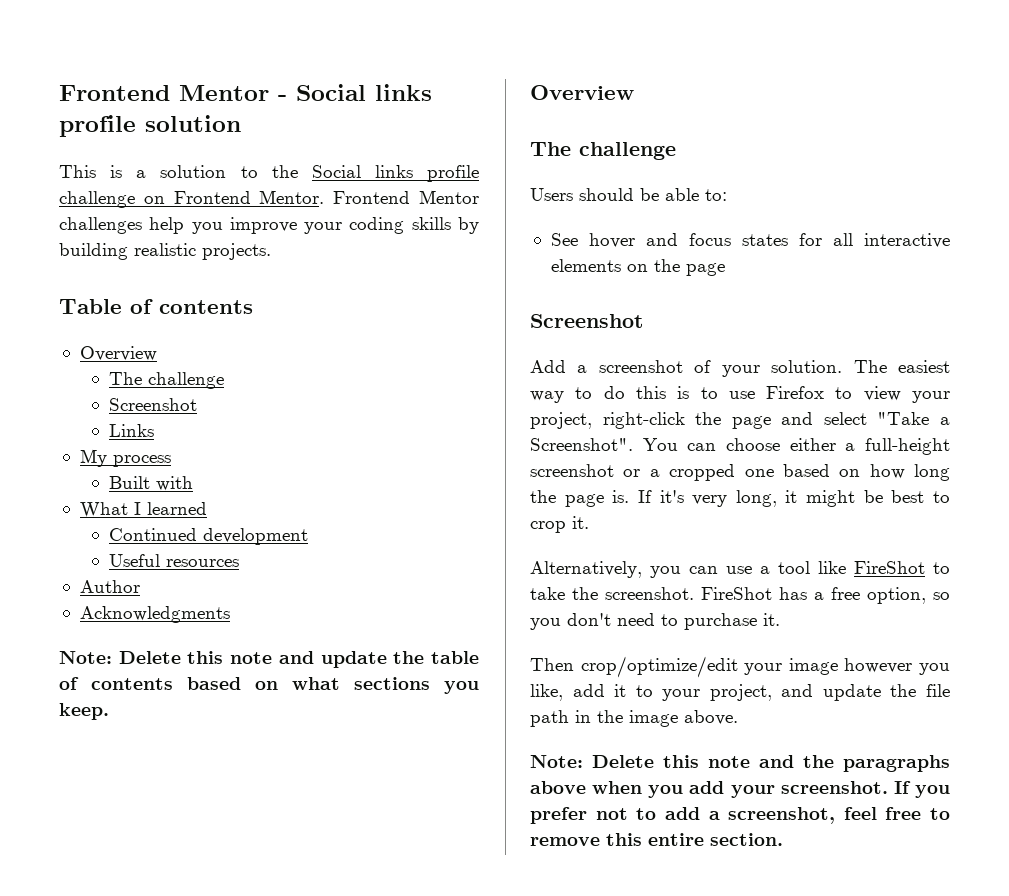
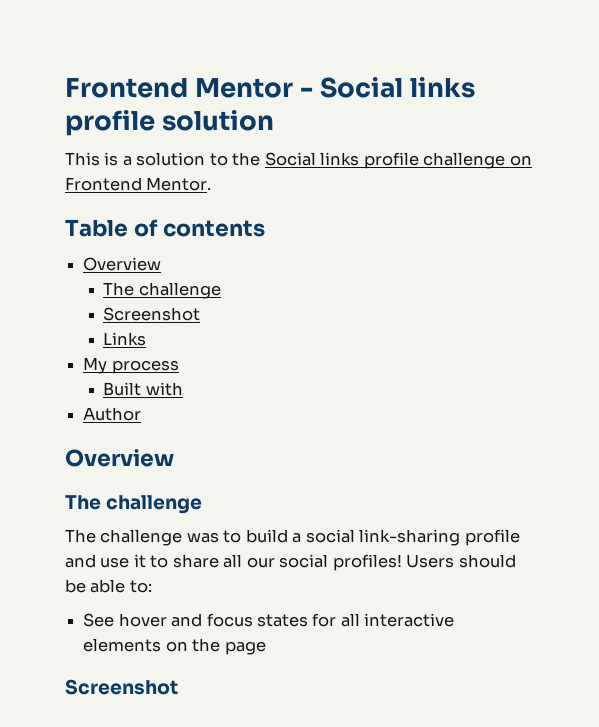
[333,190,479,204] [59,217,479,234] [59,243,271,260] Frontend Mentor challenges help you improve your coding skills by building realistic projects. -> (212, 184) none
[79,502,207,518] [109,528,309,545] [109,554,240,567] [79,580,140,593] [79,606,230,623] [59,651,480,668] [59,677,479,694] [59,703,109,720] [530,85,634,100] [530,142,676,160] What I learned // Continued development // Useful resources // Author // Acknowledgments // Note: Delete this note and update the table of contents based on what sections you keep. // Overview // The challenge // -> [83,407,142,421] [65,449,174,467] [65,495,203,514] [65,529,520,546] [65,554,402,571] Author // Overview // The challenge // The challenge was to build a social link-sharing profile and use it to share all our social profiles!
[530,360,950,377] [530,386,950,403] [530,412,950,429] [530,438,950,455] [530,464,950,481] [530,490,950,507] [530,516,589,533] [530,561,950,578] [530,587,950,604] [530,613,780,630] [530,656,950,678] [530,684,950,701] [530,710,738,727] [530,755,950,772] [530,781,950,798] [530,807,950,824] [530,833,783,846] // Add a screenshot of your solution. The easiest way to do this is to use Firefox to view your project, right-click the page and select "Take a Screenshot". You can choose either a full-height screenshot or a cropped one based on how long the page is. If it's very long, it might be best to crop it. // Alternatively, you can use a tool like FireShot to take the screenshot. FireShot has a free option, so you don't need to purchase it. // Then crop/optimize/edit your image however you like, add it to your project, and update the file path in the image above. // Note: Delete this note and the paragraphs above when you add your screenshot. If you prefer not to add a screenshot, feel free to remove this entire section. -> (178, 687) none

